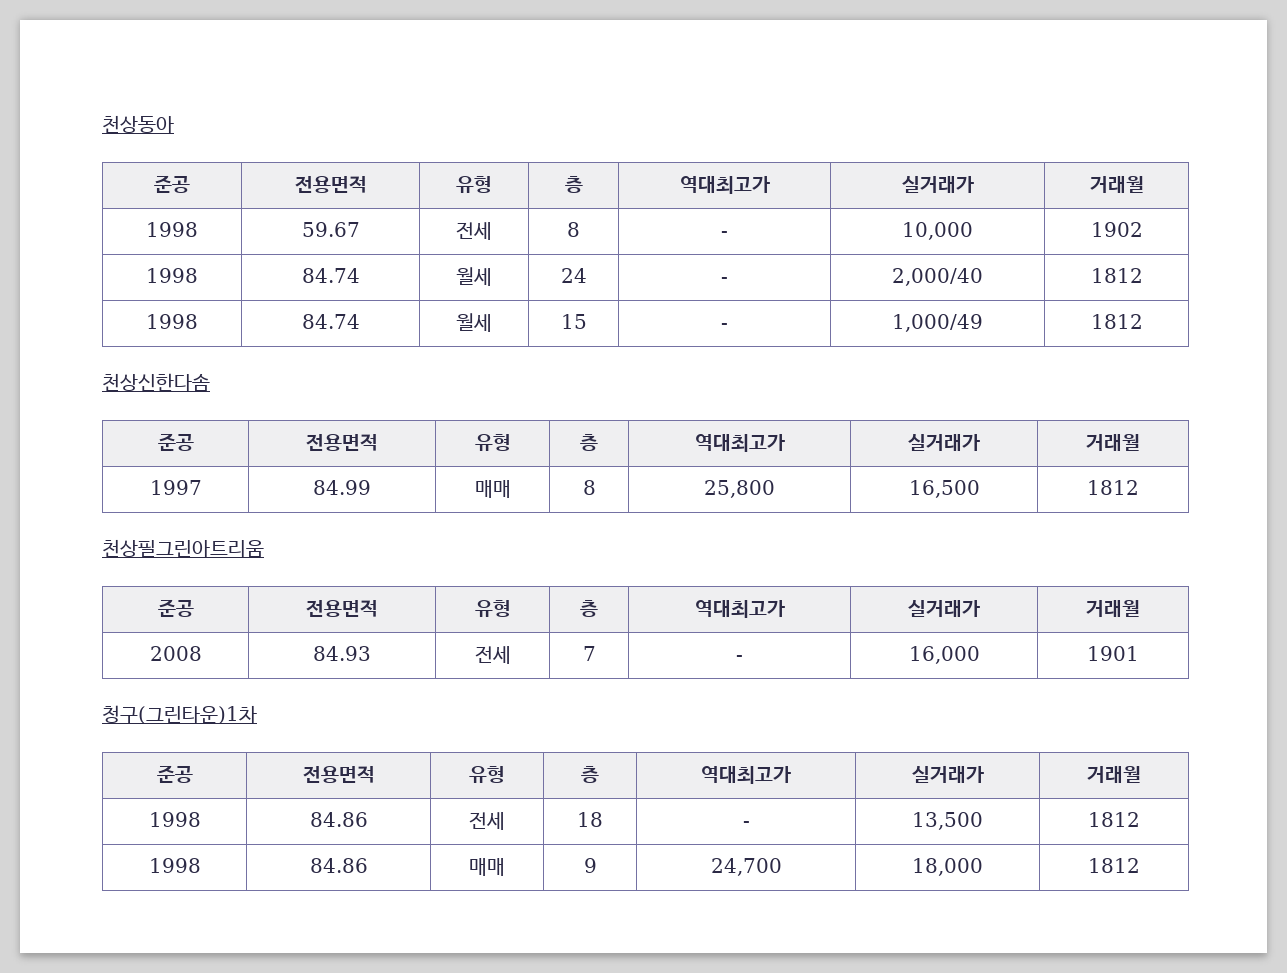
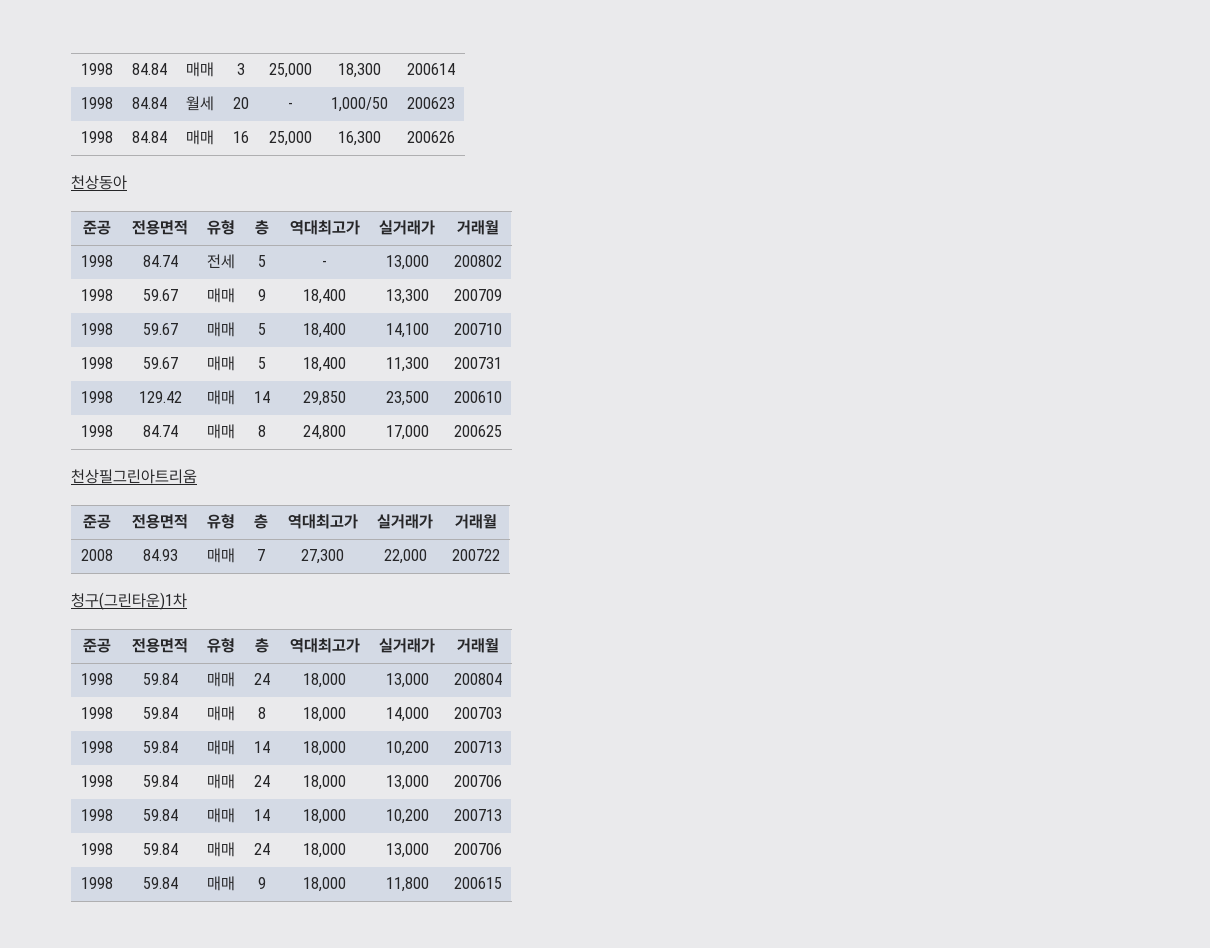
(102, 124) none -> [81,63,113,75] [132,63,167,75] [186,62,214,77] [237,63,245,75] [268,63,312,78] [338,63,381,78] [407,63,455,75] [81,97,113,109] [132,97,167,109] [186,96,214,111] [233,97,249,109] [287,102,293,109] [331,97,388,112] [407,97,455,109] [81,131,113,143] [132,131,167,143] [186,130,214,145] [233,131,249,143] [268,131,312,146] [338,131,381,146] [407,131,455,143] 1998 | 84.84 | 매매 | 3 | 25,000 | 18,300 | 200614 // 1998 | 84.84 | 월세 | 20 | - | 1,000/50 | 200623 // 1998 | 84.84 | 매매 | 16 | 25,000 | 16,300 | 200626 //
[301,222,360,237] [456,222,492,240] [567,222,580,237] [721,231,728,237] [902,222,973,240] [1090,222,1143,237] [146,268,198,283] [301,268,360,283] [456,267,492,286] [560,268,587,283] [721,277,728,283] [892,268,983,286] [1090,268,1143,283] [146,314,198,329] [301,314,360,329] [456,313,492,332] [560,314,587,329] [721,323,728,329] [892,314,983,332] [1090,314,1143,329] [102,373,210,392] [157,433,194,451] [306,434,378,451] [474,434,511,451] [580,434,598,451] [694,434,785,452] [908,434,980,451] [1086,434,1140,451] [149,480,202,495] [313,480,371,495] [474,480,511,498] [582,480,596,495] [704,480,775,498] [908,480,980,498] [1087,480,1139,495] 59.67 | 전세 | 8 | - | 10,000 | 1902 // 1998 | 84.74 | 월세 | 24 | - | 2,000/40 | 1812 // 1998 | 84.74 | 월세 | 15 | - | 1,000/49 | 1812 // 천상신한다솜 // 준공 | 전용면적 | 유형 | 층 | 역대최고가 | 실거래가 | 거래월 // 1997 | 84.99 | 매매 | 8 | 25,800 | 16,500 | 1812 -> [142,255,178,267] [207,254,235,269] [258,255,266,267] [322,260,327,267] [385,255,429,270] [454,255,502,267] [81,289,113,301] [142,289,178,301] [207,288,235,303] [258,289,266,301] [303,289,346,304] [385,289,429,304] [454,289,502,301] [81,323,113,335] [142,323,178,335] [207,322,235,337] [258,323,266,335] [303,323,346,338] [385,323,429,338] [454,323,502,335] [81,357,113,369] [142,357,178,369] [207,356,235,371] [258,357,266,369] [303,357,346,372] [385,357,429,372] [454,357,502,369] [81,391,113,403] [138,391,182,403] [207,390,235,405] [254,391,270,403] [303,391,346,406] [385,391,429,406] [454,391,502,403] [81,425,113,437] [142,425,178,437] [207,424,235,439] [258,425,266,437] [303,425,346,440] [385,425,429,440] [454,425,502,437] 84.74 | 전세 | 5 | - | 13,000 | 200802 // 1998 | 59.67 | 매매 | 9 | 18,400 | 13,300 | 200709 // 1998 | 59.67 | 매매 | 5 | 18,400 | 14,100 | 200710 // 1998 | 59.67 | 매매 | 5 | 18,400 | 11,300 | 200731 // 1998 | 129.42 | 매매 | 14 | 29,850 | 23,500 | 200610 // 1998 | 84.74 | 매매 | 8 | 24,800 | 17,000 | 200625
[474,646,511,664] 전세 -> [207,548,235,563] 매매
[736,655,743,661] [908,646,980,664] [1087,646,1139,661] - | 16,000 | 1901 -> [301,549,344,564] [383,549,427,564] [452,549,500,561] 27,300 | 22,000 | 200722
[309,812,368,827] [469,812,505,830] [577,812,603,827] [742,821,750,827] [912,812,983,830] [1088,812,1140,827] [148,858,201,873] [309,858,368,873] [469,858,505,876] [583,858,597,873] [710,858,782,876] [912,858,983,876] [1088,858,1140,873] 84.86 | 전세 | 18 | - | 13,500 | 1812 // 1998 | 84.86 | 매매 | 9 | 24,700 | 18,000 | 1812 -> [142,673,178,685] [207,672,235,687] [254,673,270,685] [303,673,346,688] [385,673,429,688] [454,673,502,685] [81,707,113,719] [142,707,178,719] [207,706,235,721] [258,707,266,719] [303,707,346,722] [385,707,429,722] [454,707,502,719] [81,741,113,753] [142,741,178,753] [207,740,235,755] [254,741,270,753] [303,741,346,756] [385,741,429,756] [454,741,502,753] [81,775,113,787] [142,775,178,787] [207,774,235,789] [254,775,270,787] [303,775,346,790] [385,775,429,790] [454,775,502,787] [81,809,113,821] [142,809,178,821] [207,808,235,823] [254,809,270,821] [303,809,346,824] [385,809,429,824] [454,809,502,821] [81,843,113,855] [142,843,178,855] [207,842,235,857] [254,843,270,855] [303,843,346,858] [385,843,429,858] [454,843,502,855] [81,877,113,889] [142,877,178,889] [207,876,235,891] [258,877,266,889] [303,877,346,892] [385,877,429,892] [454,877,502,889] 59.84 | 매매 | 24 | 18,000 | 13,000 | 200804 // 1998 | 59.84 | 매매 | 8 | 18,000 | 14,000 | 200703 // 1998 | 59.84 | 매매 | 14 | 18,000 | 10,200 | 200713 // 1998 | 59.84 | 매매 | 24 | 18,000 | 13,000 | 200706 // 1998 | 59.84 | 매매 | 14 | 18,000 | 10,200 | 200713 // 1998 | 59.84 | 매매 | 24 | 18,000 | 13,000 | 200706 // 1998 | 59.84 | 매매 | 9 | 18,000 | 11,800 | 200615

